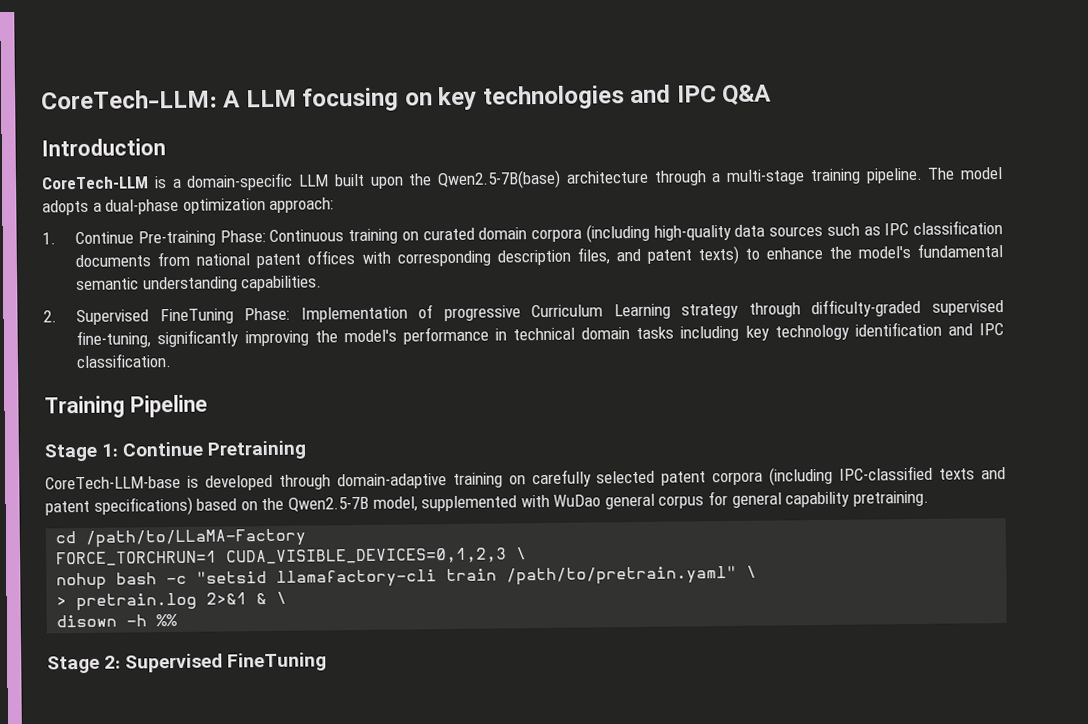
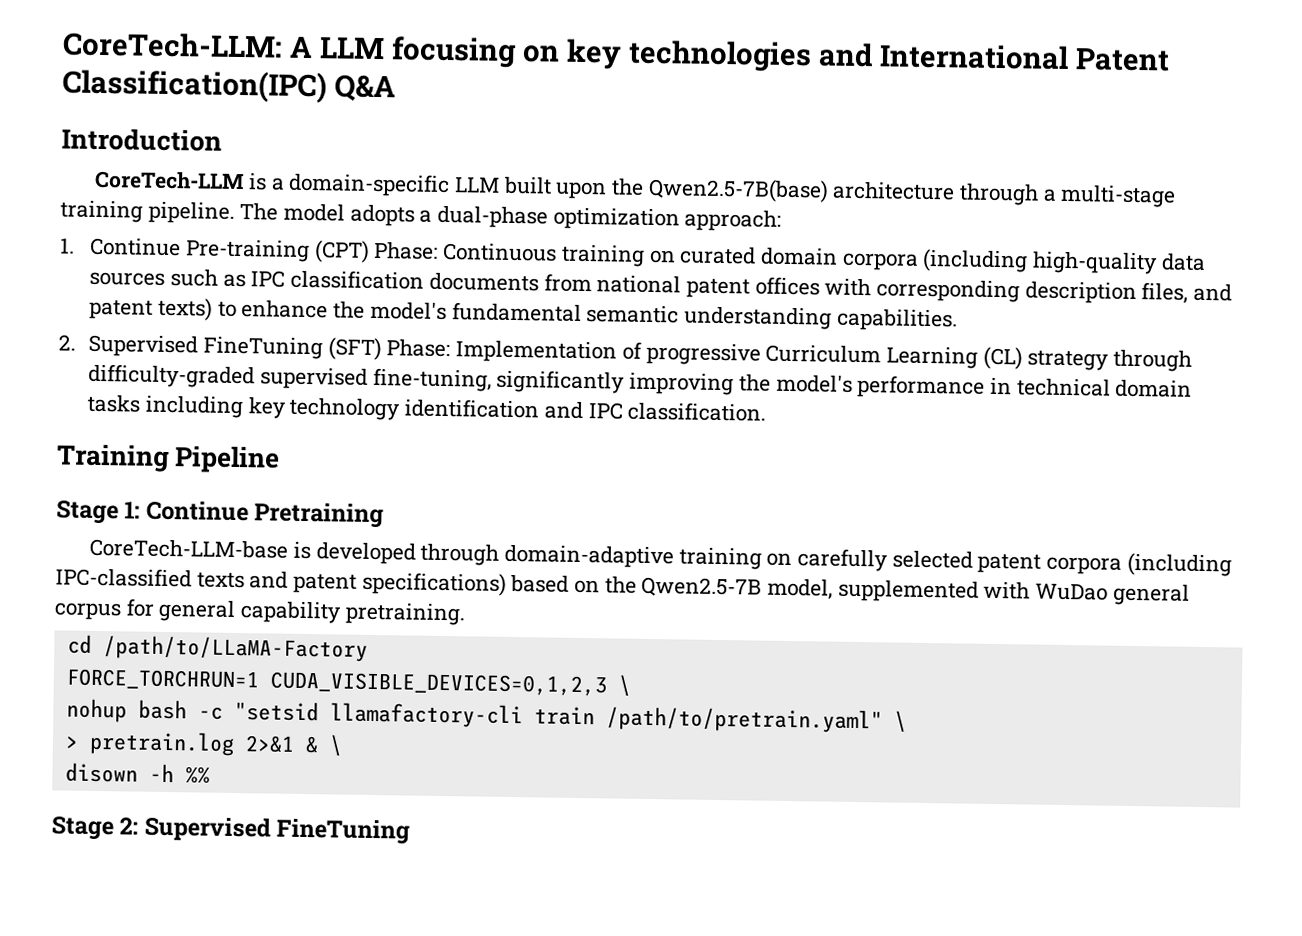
[676,85,717,103] IPC -> [878,43,1170,72] [62,68,327,104] International Patent Classification(IPC)
(217, 238) none -> [313,240,370,263] (CPT)
(234, 316) none -> [327,337,382,361] (SFT)
(671, 311) none -> [982,346,1023,370] (CL)

